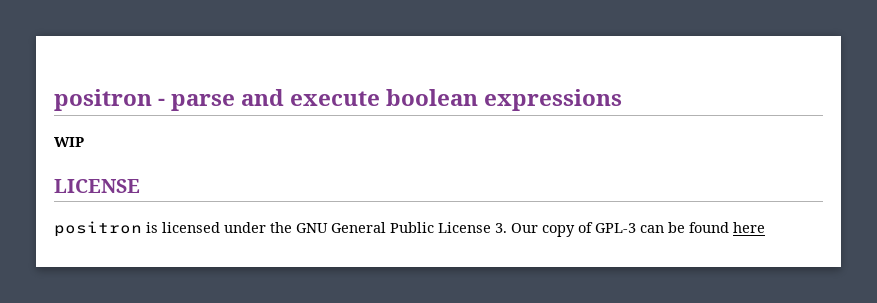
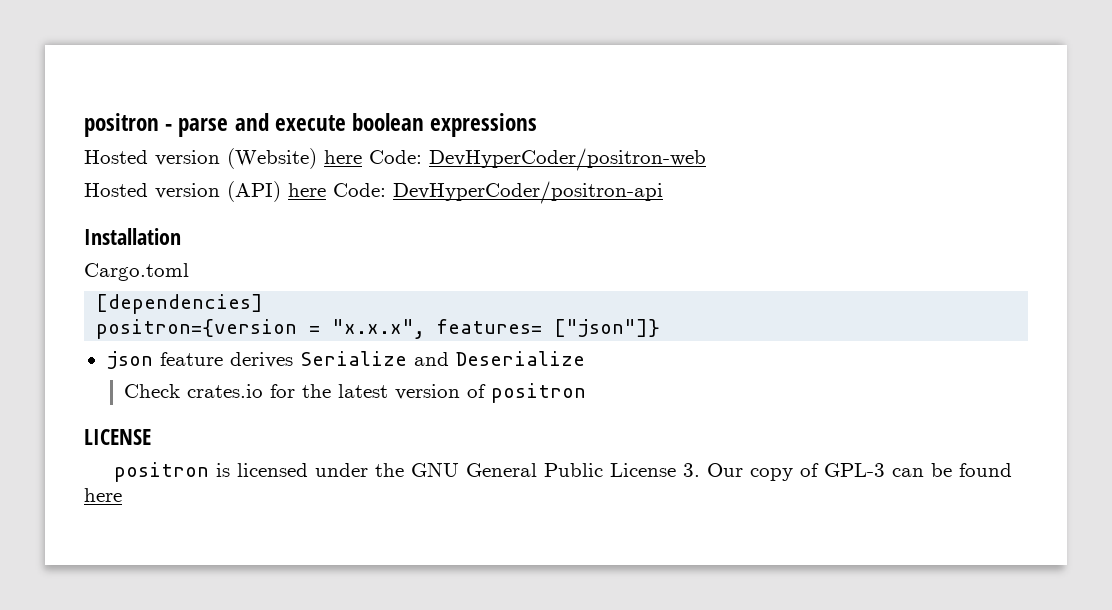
[54,137,84,147] WIP -> [84,148,706,171] [84,181,663,204] [84,228,181,245] [84,263,189,281] [96,294,264,314] [96,319,661,339] [106,351,585,369] [124,383,587,403] Hosted version (Website) here Code: DevHyperCoder/positron-web // Hosted version (API) here Code: DevHyperCoder/positron-api // Installation // Cargo.toml // [dependencies] // positron={version = "x.x.x", features= ["json"]} // json feature derives Serialize and Deserialize // Check crates.io for the latest version of positron

